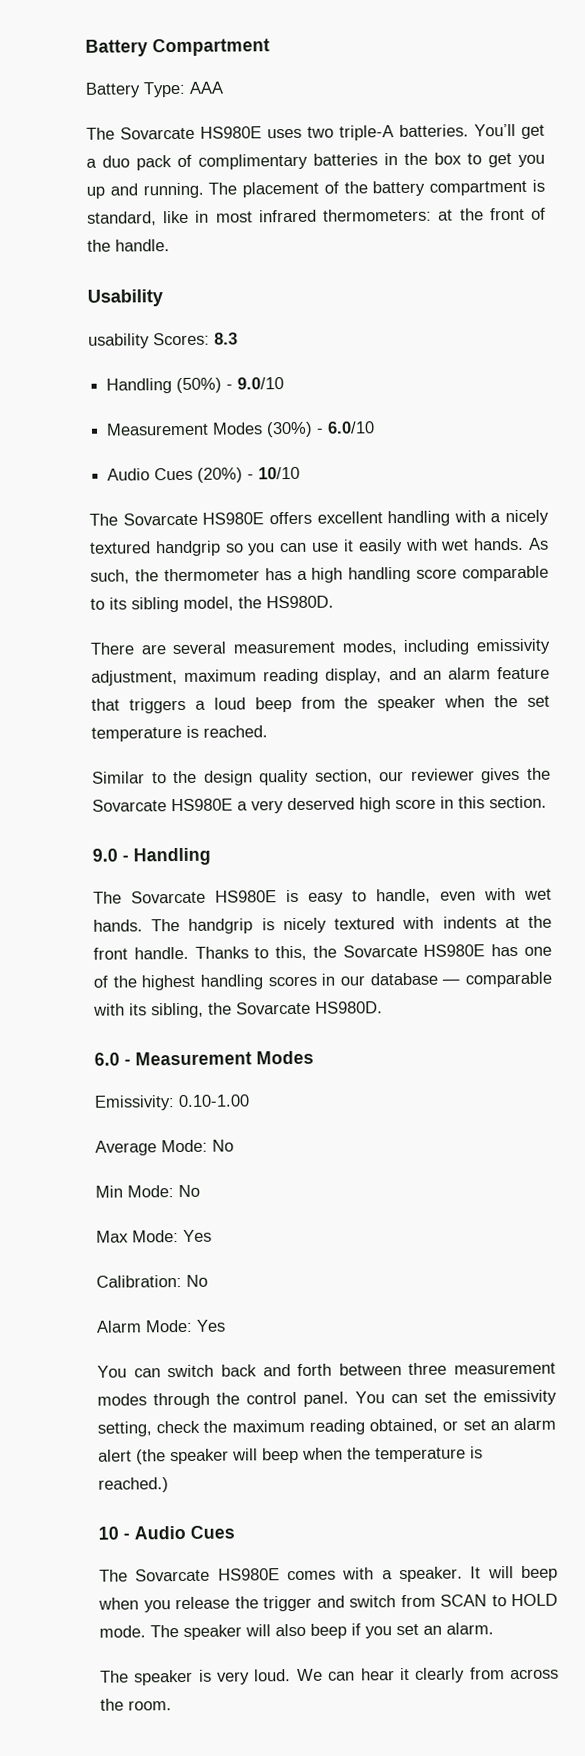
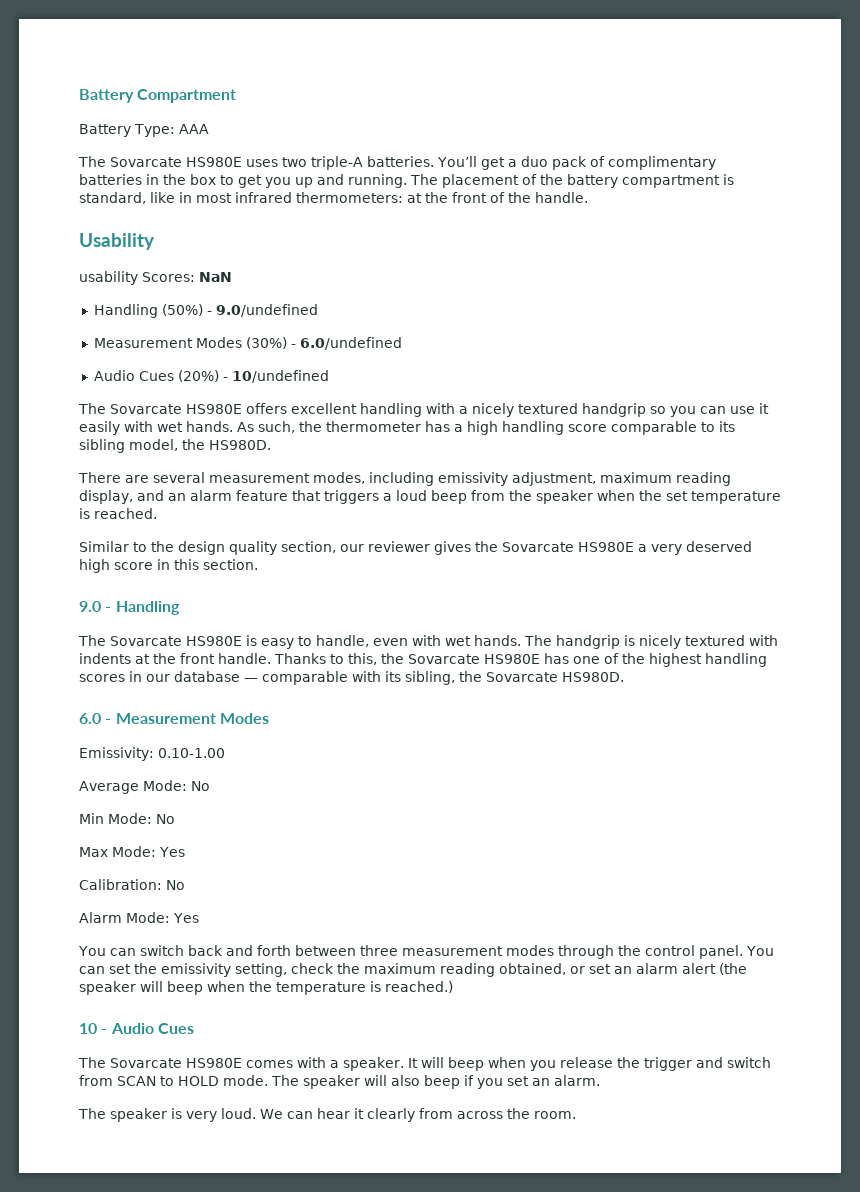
[214,332,238,345] 8.3 -> [199,272,232,282] NaN
[237,377,285,390] 9.0/10 -> [215,304,318,317] 9.0/undefined
[327,421,376,434] 6.0/10 -> [299,337,402,350] 6.0/undefined
[258,466,301,480] 10/10 -> [231,370,329,383] 10/undefined

